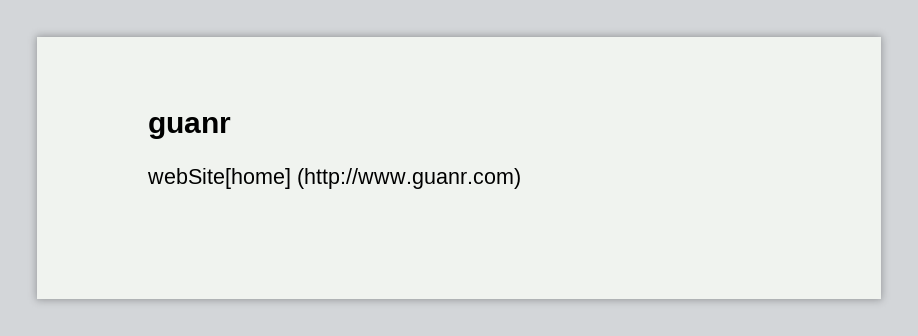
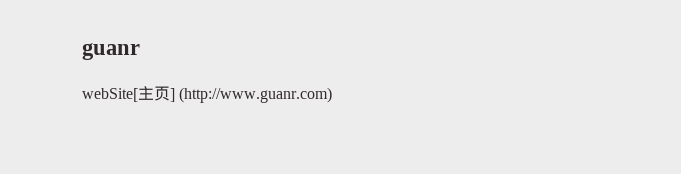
[147,168,291,189] webSite[home] -> [82,86,175,102] webSite[主页]

